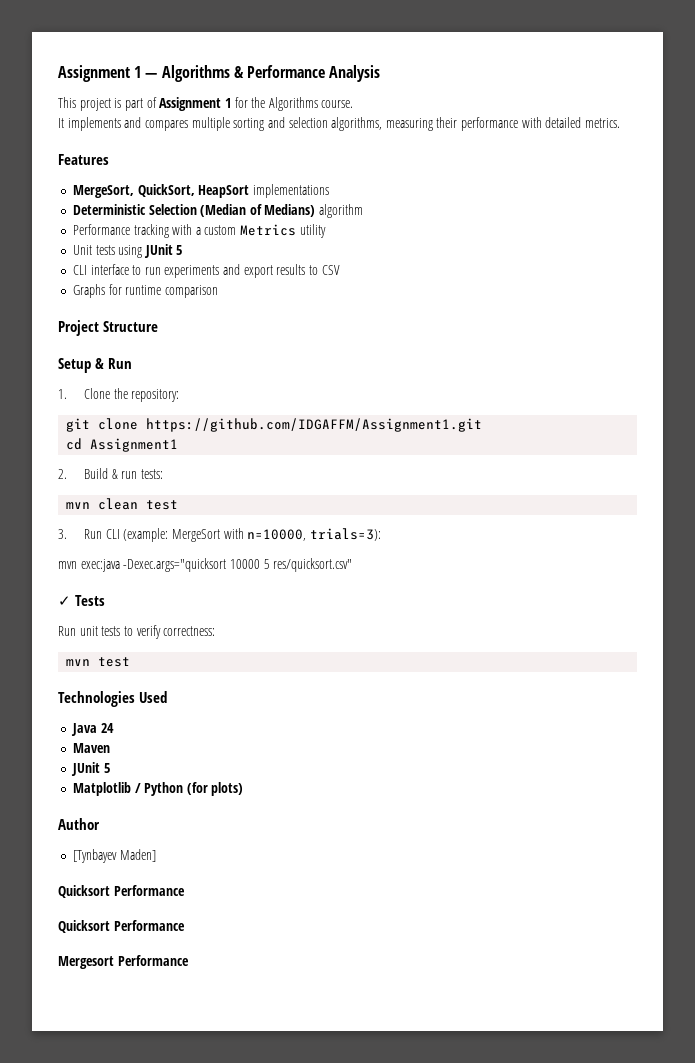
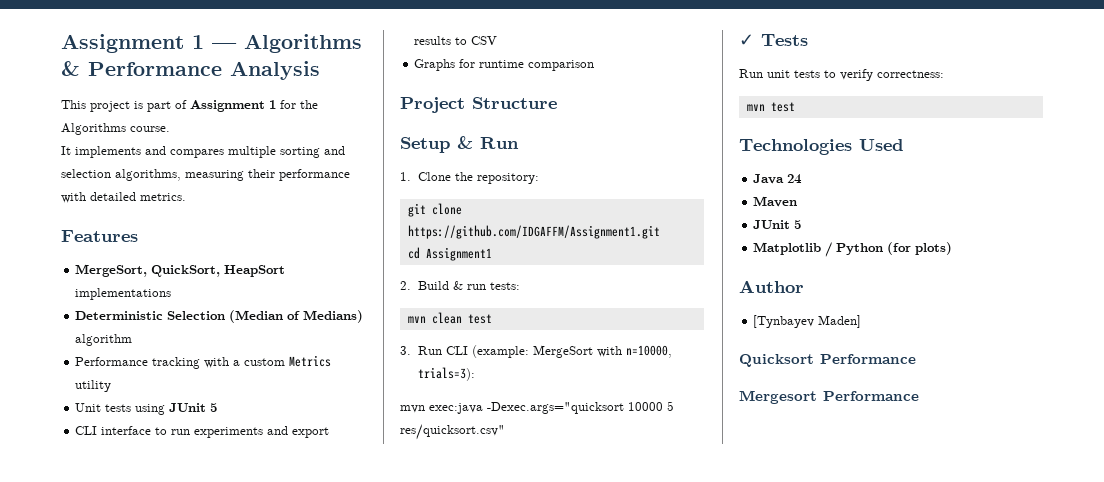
[58,920,185,933] // Quicksort Performance -> (916, 359) none

